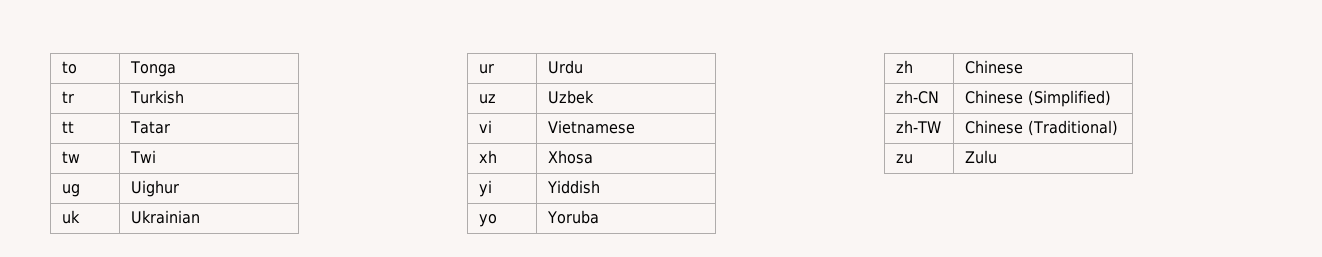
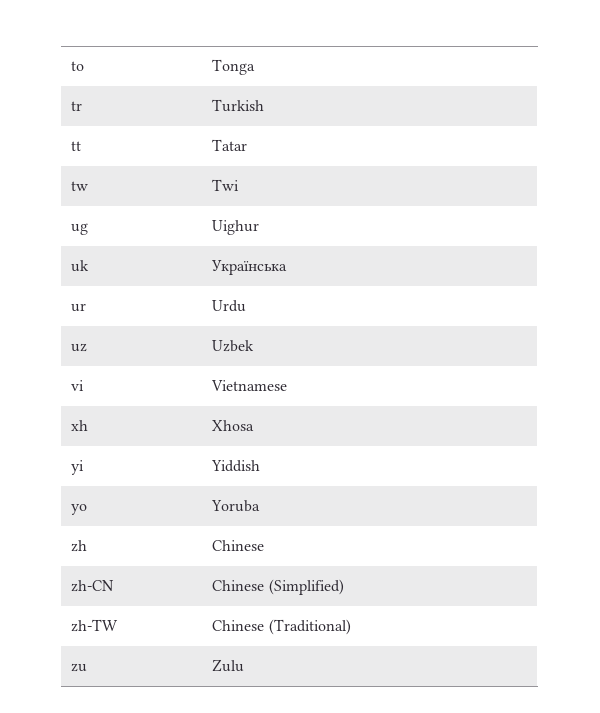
[130,210,200,224] Ukrainian -> [211,260,288,275] Українська

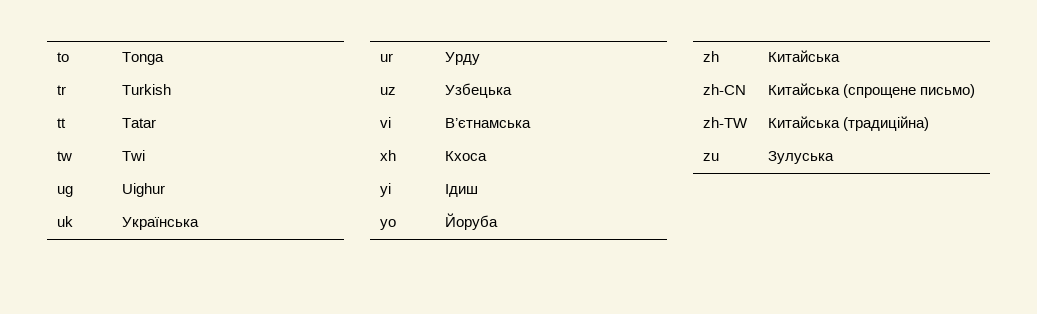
[212,300,247,312] Urdu -> [445,52,481,65] Урду
[212,340,255,352] Uzbek -> [445,83,513,98] Узбецька
[211,380,288,391] Vietnamese -> [445,118,532,128] В’єтнамська
[212,420,255,431] Xhosa -> [445,151,488,161] Кхоса
[211,460,261,472] Yiddish -> [445,184,479,197] Ідиш
[211,500,261,512] Yoruba -> [445,213,499,230] Йоруба
[212,540,265,551] Chinese -> [768,50,841,62] Китайська
[212,579,344,595] Chinese (Simplified) -> [768,83,976,98] Китайська (спрощене письмо)
[212,619,351,635] Chinese (Traditional) -> [768,116,930,131] Китайська (традиційна)
[212,659,245,672] Zulu -> [768,151,835,164] Зулуська

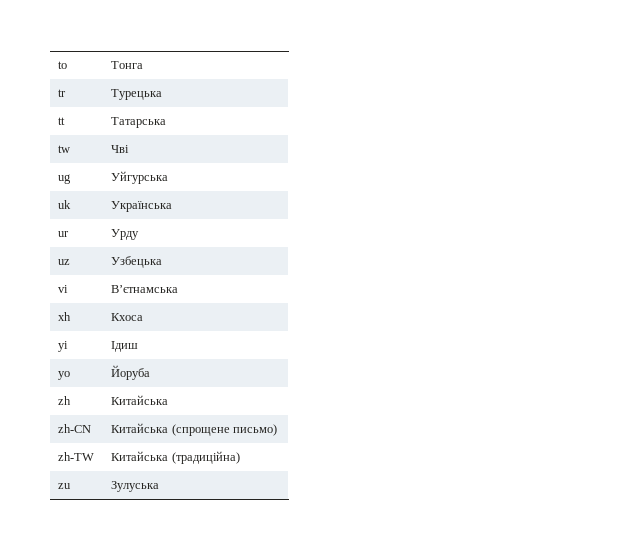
[122,52,165,65] Tonga -> [111,61,144,69] Тонга
[122,84,172,95] Turkish -> [111,89,163,100] Турецька
[122,118,157,128] Tatar -> [111,117,167,128] Татарська
[122,150,146,161] Twi -> [111,145,130,153] Чві
[122,183,166,197] Uighur -> [111,171,169,184] Уйгурська

